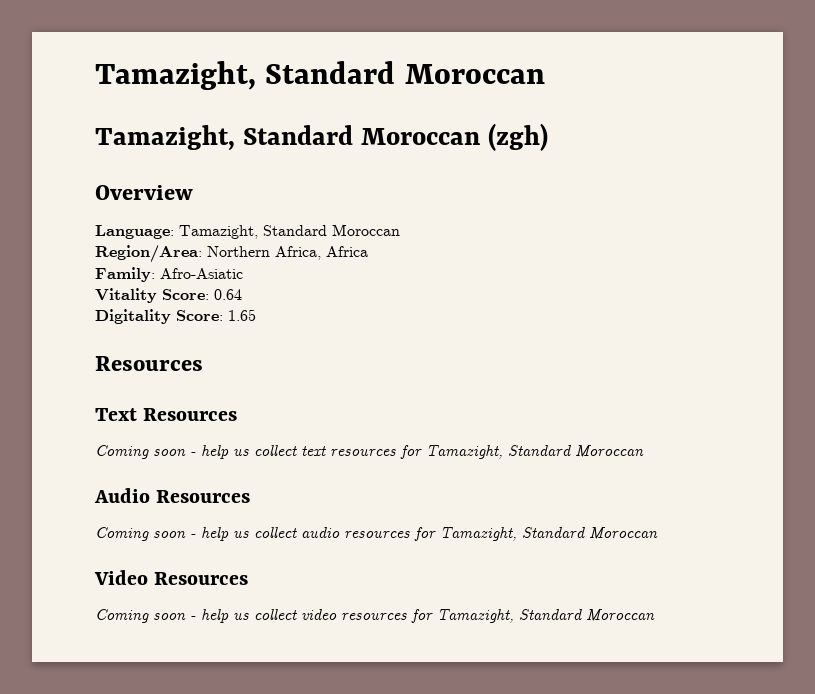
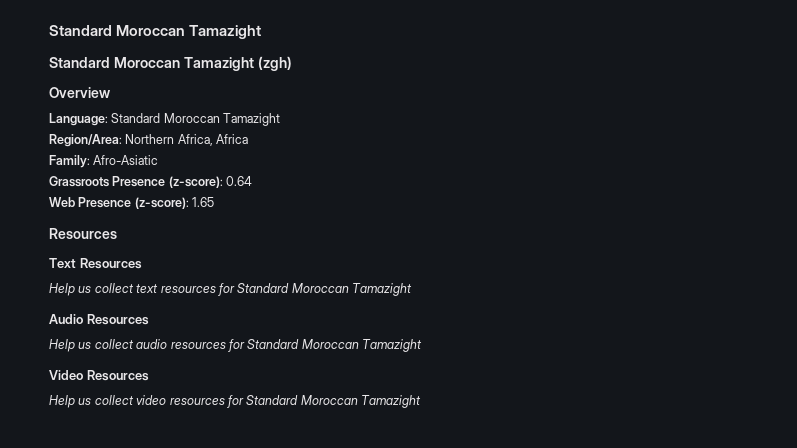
[95,61,545,90] [95,125,481,151] Tamazight, Standard Moroccan // Tamazight, Standard Moroccan -> [49,25,262,39] [49,57,254,71] Standard Moroccan Tamazight // Standard Moroccan Tamazight
[179,224,400,239] Tamazight, Standard Moroccan -> [111,113,281,126] Standard Moroccan Tamazight
[95,288,242,303] [95,309,223,324] Vitality Score: 0.64 // Digitality Score: -> [49,176,253,188] [49,197,189,209] Grassroots Presence (z-score): 0.64 // Web Presence (z-score):
[95,445,229,459] Coming soon - help -> [49,283,75,296] Help
[426,445,644,459] Tamazight, Standard Moroccan -> [237,283,412,296] Standard Moroccan Tamazight
[95,527,229,541] Coming soon - help -> [49,339,75,352] Help
[440,527,658,541] Tamazight, Standard Moroccan -> [247,339,422,352] Standard Moroccan Tamazight
[95,609,229,623] Coming soon - help -> [49,395,75,408] Help
[437,609,655,623] Tamazight, Standard Moroccan -> [246,395,421,408] Standard Moroccan Tamazight

